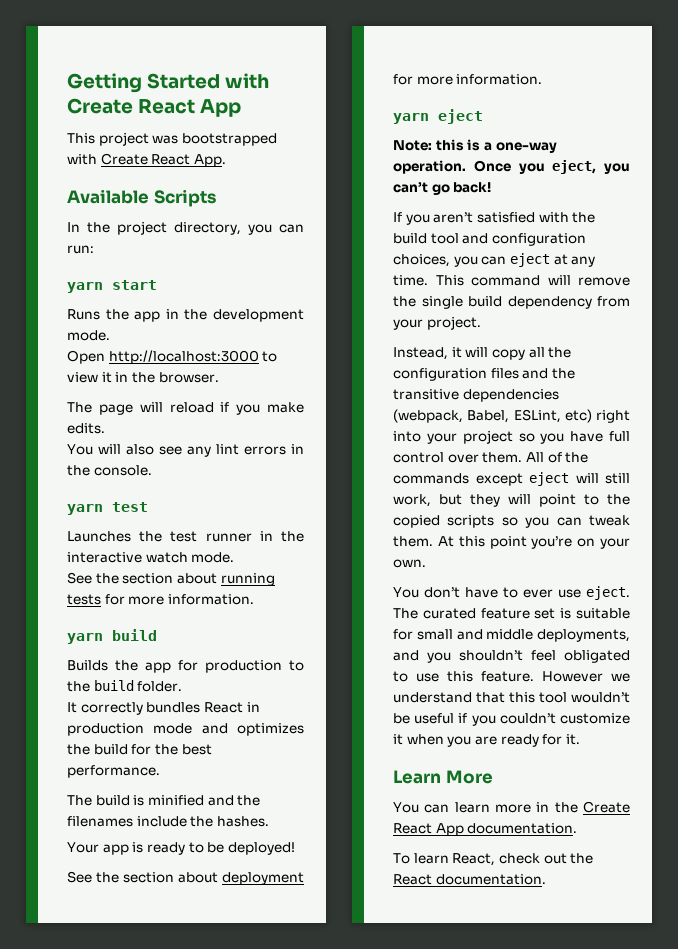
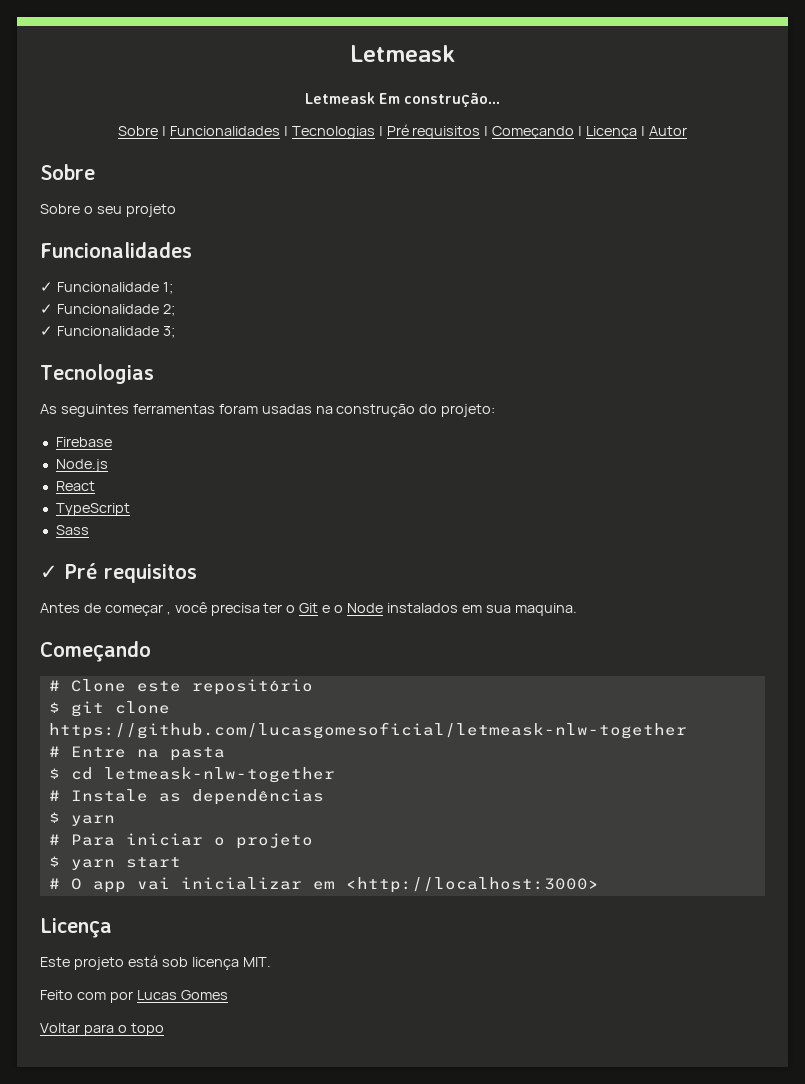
[67,73,270,93] [67,98,242,117] [67,132,277,146] [67,153,226,167] [67,189,216,207] [67,221,304,235] [67,245,94,254] [67,280,157,293] [67,309,304,322] [67,330,110,341] [67,350,278,364] [67,372,219,383] [67,402,304,415] [67,423,105,434] [67,444,304,457] [67,465,152,476] [67,502,148,515] [67,531,304,542] [67,552,235,563] [67,572,275,586] [67,594,254,605] [67,629,157,644] [67,660,304,673] [67,680,183,692] [67,702,260,715] [67,723,304,736] [67,744,212,755] [67,765,160,778] [67,795,261,806] [67,816,269,827] [67,842,295,855] [67,871,304,885] [393,74,543,85] [393,109,483,124] [393,139,557,153] [393,160,630,174] [393,182,492,195] [393,212,596,225] [393,233,586,246] [393,253,596,267] [393,275,630,286] [393,296,630,309] [393,316,481,330] [393,347,572,360] [393,368,575,381] [393,389,559,402] [393,409,630,423] [393,430,630,444] [393,452,589,463] [393,472,630,486] [393,494,630,507] [393,515,630,528] [393,536,630,549] [393,559,426,568] [393,586,630,600] [393,608,630,619] [393,629,630,642] [393,650,630,663] [393,671,630,682] [393,692,630,703] [393,713,630,726] [393,734,580,747] [393,770,493,784] [393,801,630,813] [393,823,578,836] [393,853,594,866] [393,874,546,885] Getting Started with Create React App // This project was bootstrapped with Create React App. // Available Scripts // In the project directory, you can run: // yarn start // Runs the app in the development mode. // Open http://localhost:3000 to view it in the browser. // The page will reload if you make edits. // You will also see any lint errors in the console. // yarn test // Launches the test runner in the interactive watch mode. // See the section about running tests for more information. // yarn build // Builds the app for production to the build folder. // It correctly bundles React in production mode and optimizes the build for the best performance. // The build is minified and the filenames include the hashes. // Your app is ready to be deployed! // See the section about deployment for more information. // yarn eject // Note: this is a one-way operation. Once you eject, you can’t go back! // If you aren’t satisfied with the build tool and configuration choices, you can eject at any time. This command will remove the single build dependency from your project. // Instead, it will copy all the configuration files and the transitive dependencies (webpack, Babel, ESLint, etc) right into your project so you have full control over them. All of the commands except eject will still work, but they will point to the copied scripts so you can tweak them. At this point you’re on your own. // You don’t have to ever use eject. The curated feature set is suitable for small and middle deployments, and you shouldn’t feel obligated to use this feature. However we understand that this tool wouldn’t be useful if you couldn’t customize it when you are ready for it. // Learn More // You can learn more in the Create React App documentation. // To learn React, check out the React documentation. -> [350,45,455,62] [304,92,501,107] [118,124,687,139] [40,164,95,180] [40,204,176,217] [40,242,192,258] [40,282,173,294] [40,304,175,316] [40,326,175,338] [40,364,154,384] [40,404,496,417] [55,437,112,447] [55,459,108,472] [55,481,95,491] [55,503,130,516] [55,525,89,535] [40,563,197,583] [40,602,577,616] [40,641,151,662] [48,679,313,695] [48,701,170,717] [48,722,687,739] [48,746,225,761] [48,767,335,783] [48,789,324,805] [48,812,115,826] [48,833,313,849] [48,856,181,870] [48,877,599,893] [40,918,112,938] [40,955,271,970] [40,990,228,1003] [40,1023,164,1036] Letmeask // Letmeask Em construção... // Sobre | Funcionalidades | Tecnologias | Pré requisitos | Começando | Licença | Autor // Sobre // Sobre o seu projeto // Funcionalidades // ✓ Funcionalidade 1; // ✓ Funcionalidade 2; // ✓ Funcionalidade 3; // Tecnologias // As seguintes ferramentas foram usadas na construção do projeto: // Firebase // Node.js // React // TypeScript // Sass // ✓ Pré requisitos // Antes de começar , você precisa ter o Git e o Node instalados em sua maquina. // Começando // # Clone este repositório // $ git clone https://github.com/lucasgomesoficial/letmeask-nlw-together // # Entre na pasta // $ cd letmeask-nlw-together // # Instale as dependências // $ yarn // # Para iniciar o projeto // $ yarn start // # O app vai inicializar em <http://localhost:3000> // Licença // Este projeto está sob licença MIT. // Feito com por Lucas Gomes // Voltar para o topo

